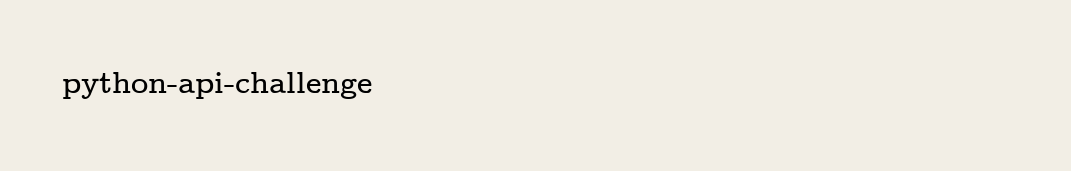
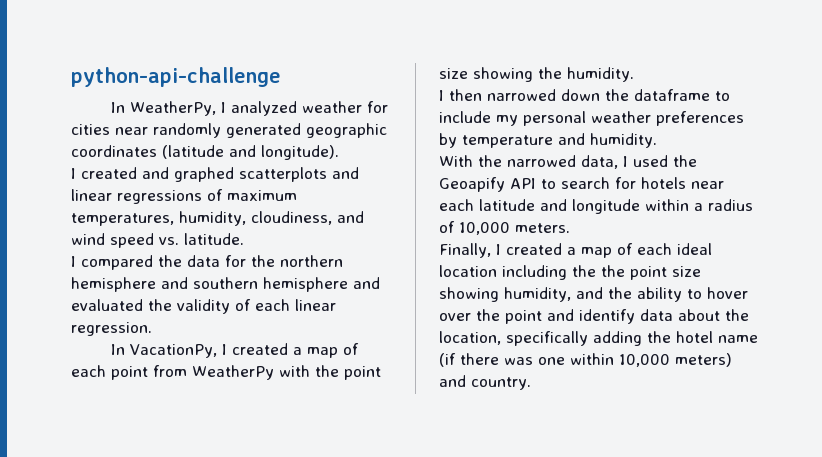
(372, 85) none -> [111,101,389,116] [71,123,387,138] [71,145,339,160] [71,167,359,182] [71,189,297,204] [71,211,364,226] [71,233,244,248] [71,255,343,270] [71,277,380,292] [71,299,336,314] [71,322,152,336] [111,343,360,358] [71,365,381,380] [439,67,634,82] [439,89,730,101] [439,111,744,126] [439,133,657,148] [439,155,697,169] [439,177,724,192] [439,199,753,214] [439,221,570,235] [439,243,712,258] [439,265,701,280] [439,287,748,302] [439,309,749,324] [439,331,758,346] [439,353,732,367] [439,375,531,390] // In WeatherPy, I analyzed weather for cities near randomly generated geographic coordinates (latitude and longitude). // I created and graphed scatterplots and linear regressions of maximum temperatures, humidity, cloudiness, and wind speed vs. latitude. // I compared the data for the northern hemisphere and southern hemisphere and evaluated the validity of each linear regression. // In VacationPy, I created a map of each point from WeatherPy with the point size showing the humidity. // I then narrowed down the dataframe to include my personal weather preferences by temperature and humidity. // With the narrowed data, I used the Geoapify API to search for hotels near each latitude and longitude within a radius of 10,000 meters. // Finally, I created a map of each ideal location including the the point size showing humidity, and the ability to hover over the point and identify data about the location, specifically adding the hotel name (if there was one within 10,000 meters) and country.

